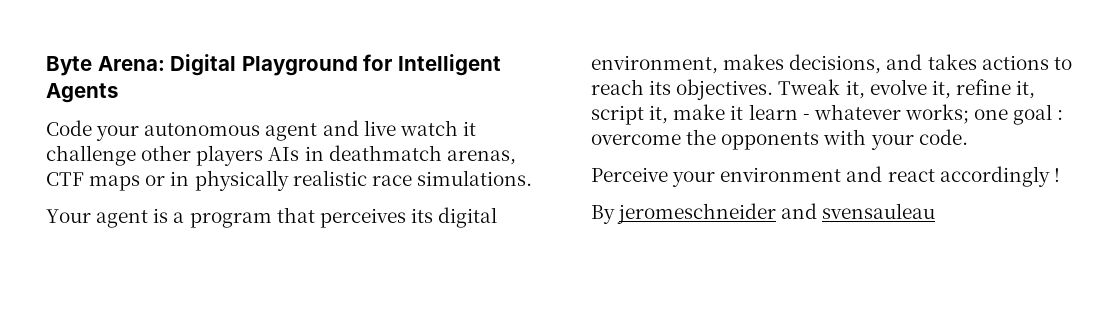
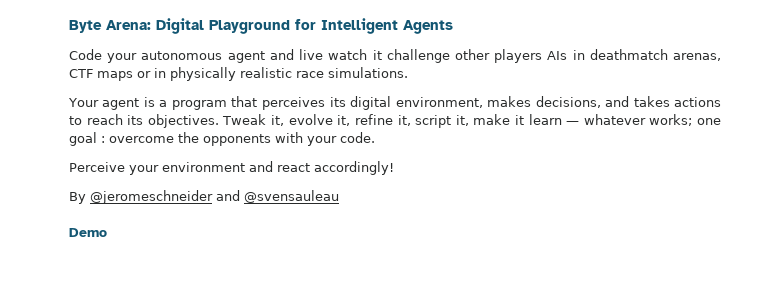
[802,114,810,120] - -> [566,121,580,125] —
[939,166,1060,187] accordingly ! -> [314,161,394,175] accordingly!
[617,203,936,224] jeromeschneider and svensauleau -> [90,190,339,204] [69,228,107,237] @jeromeschneider and @svensauleau // Demo

